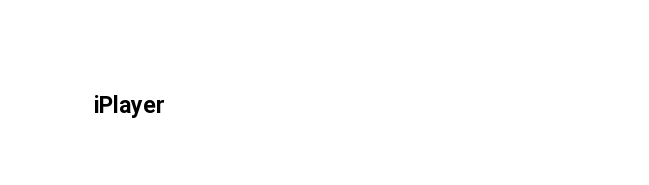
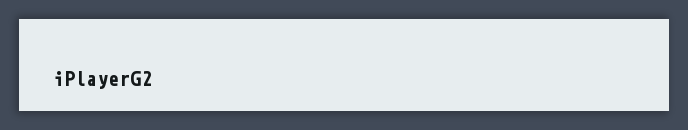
[94,95,165,118] iPlayer -> [53,71,152,89] iPlayerG2

